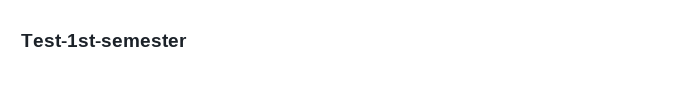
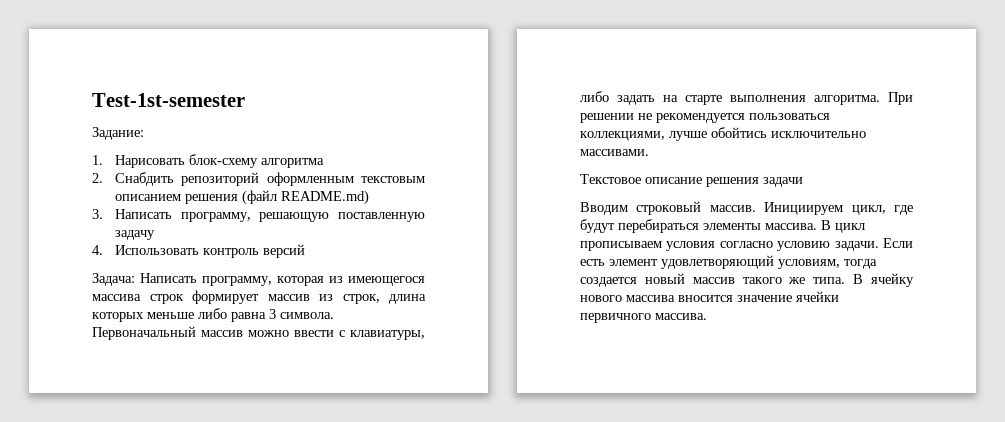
(187, 40) none -> [92,127,144,140] [92,154,324,168] [92,172,425,186] [114,190,369,205] [92,209,425,222] [114,230,155,240] [92,244,305,258] [92,273,425,286] [92,290,426,304] [92,308,334,322] [92,326,425,340] [580,91,913,105] [580,113,830,123] [580,127,866,141] [580,149,649,156] [580,174,803,187] [580,201,913,215] [580,219,865,233] [580,238,913,251] [580,255,877,269] [580,273,914,287] [580,291,839,302] [580,313,707,323] // Задание: // 1. Нарисовать блок-схему алгоритма // 2. Снабдить репозиторий оформленным текстовым описанием решения (файл README.md) // 3. Написать программу, решающую поставленную задачу // 4. Использовать контроль версий // Задача: Написать программу, которая из имеющегося массива строк формирует массив из строк, длина которых меньше либо равна 3 символа. Первоначальный массив можно ввести с клавиатуры, либо задать на старте выполнения алгоритма. При решении не рекомендуется пользоваться коллекциями, лучше обойтись исключительно массивами. // Текстовое описание решения задачи // Вводим строковый массив. Инициируем цикл, где будут перебираться элементы массива. В цикл прописываем условия согласно условию задачи. Если есть элемент удовлетворяющий условиям, тогда создается новый массив такого же типа. В ячейку нового массива вносится значение ячейки первичного массива.

